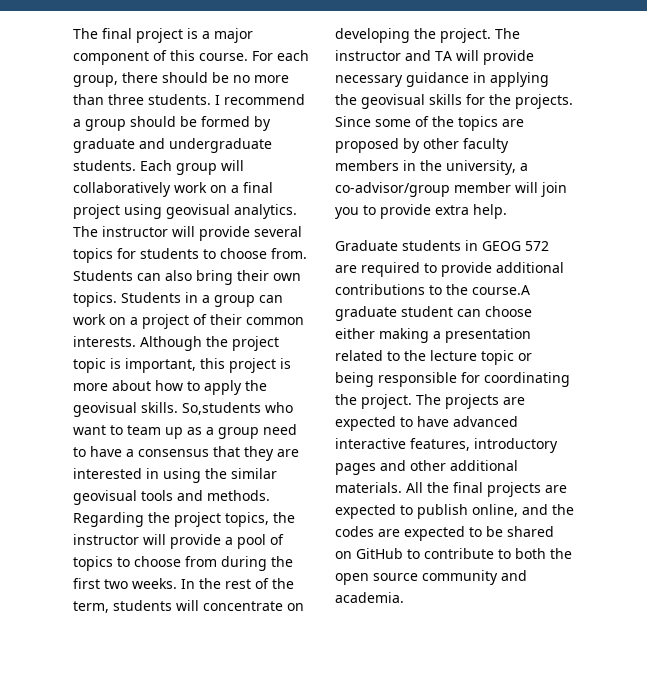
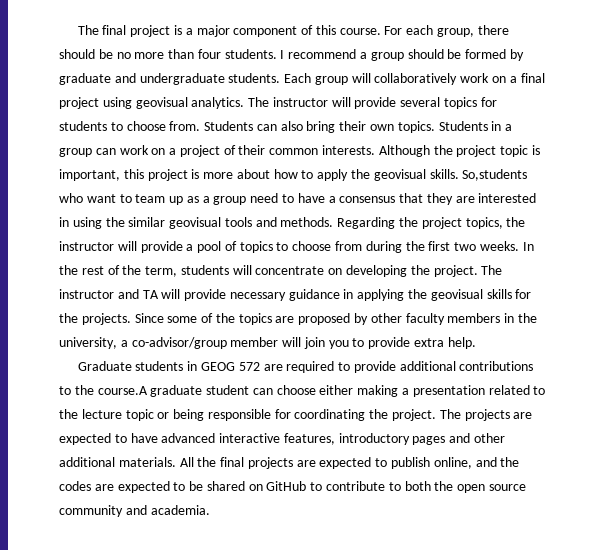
[108,94,144,105] three -> [197,49,221,59] four

